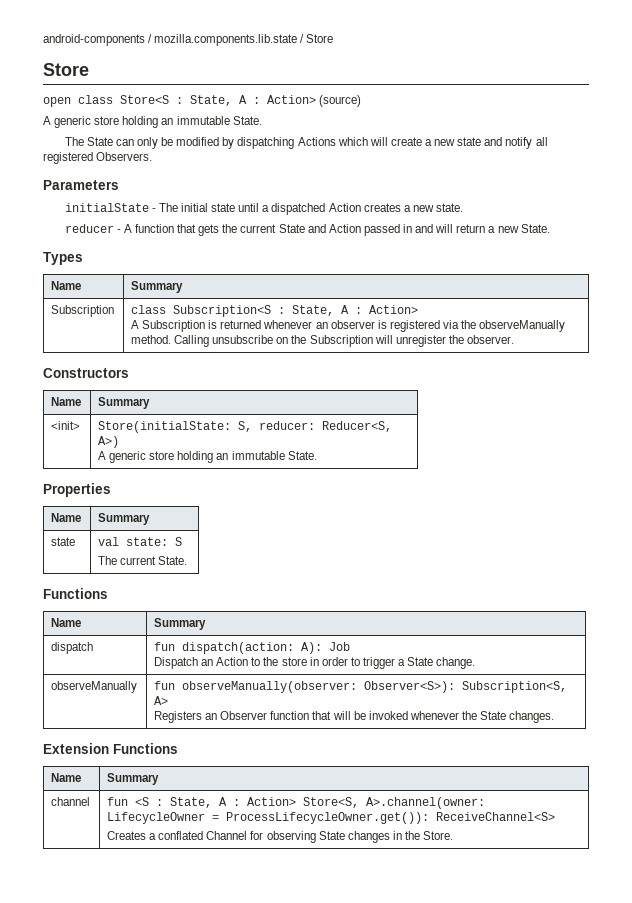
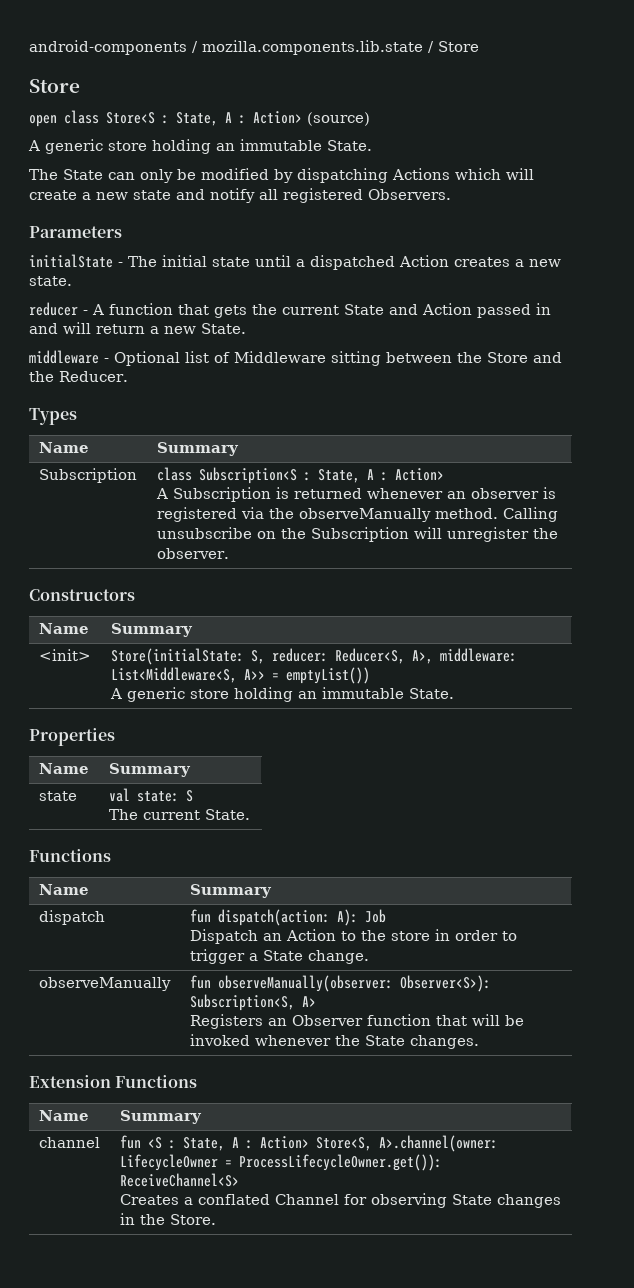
(550, 228) none -> [29,350,562,366] [29,371,128,382] // middleware - Optional list of Middleware sitting between the Store and the Reducer.
[98,436,120,448] A>) -> [411,648,517,664] [110,667,370,684] A>, middleware: List<Middleware<S, A>> = emptyList())

